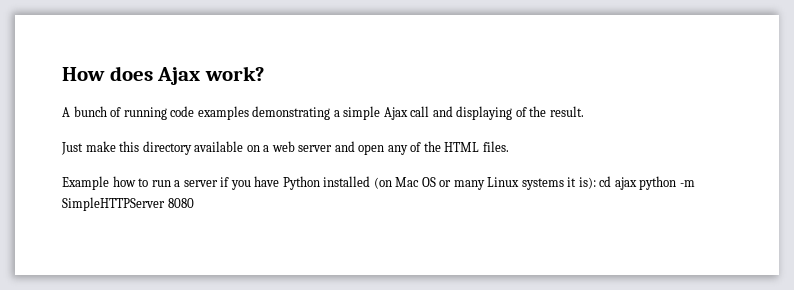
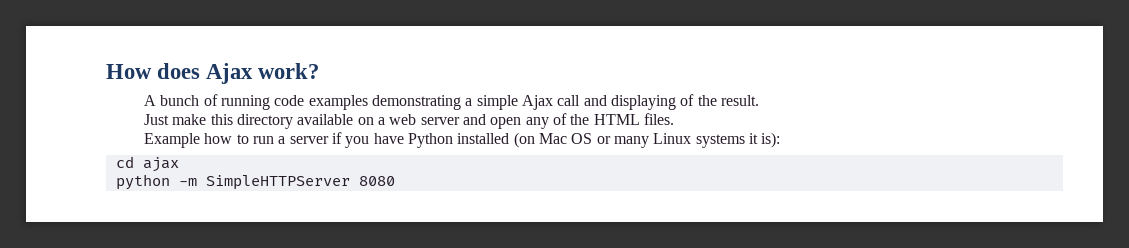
(596, 183) none -> (781, 140) //
(637, 183) none -> (179, 164) //

